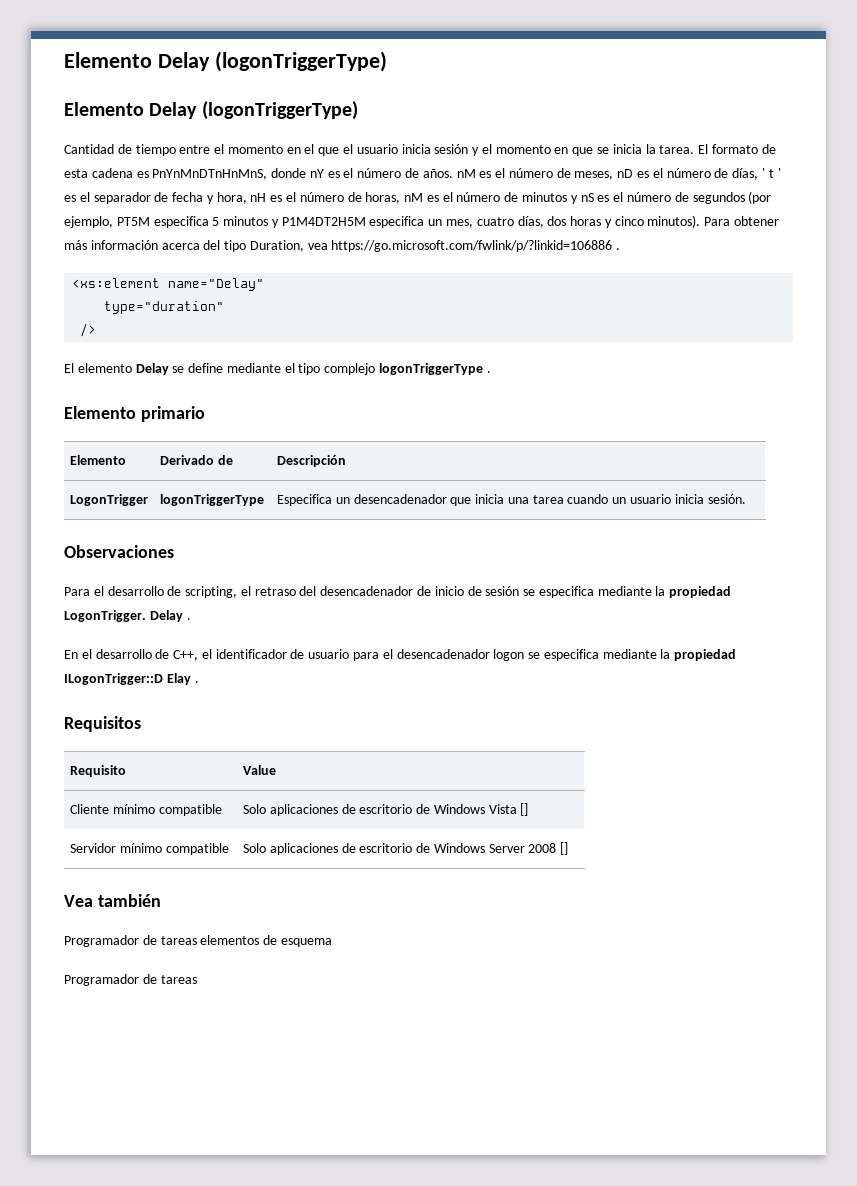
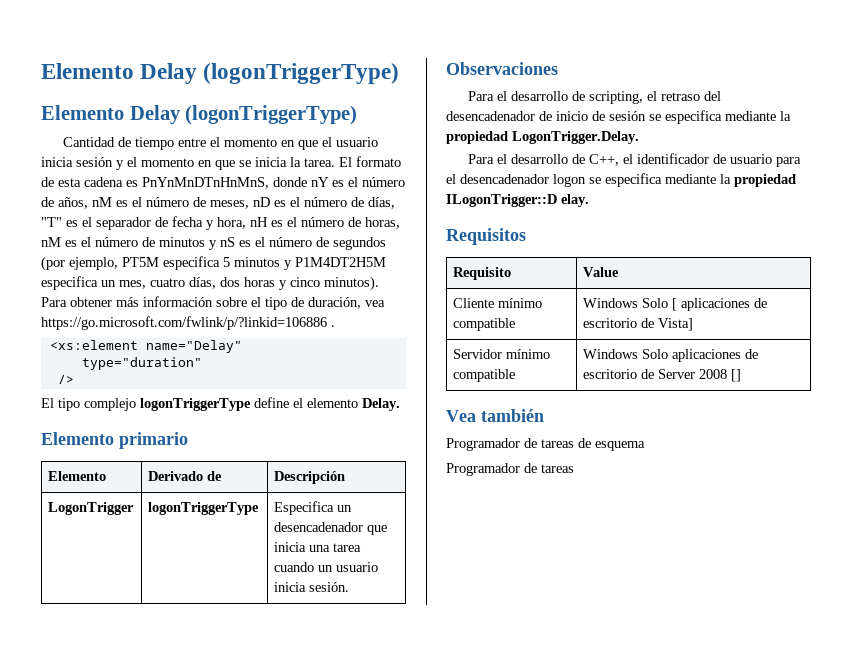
[304,144,315,154] el -> (295, 143) none
[422,169,453,178] años. -> [58,197,88,209] años,
[761,168,781,178] ' t ' -> [41,217,62,227] "T"
[161,240,304,252] acerca del tipo Duration, -> [216,297,361,310] sobre el tipo de duración,
[77,363,491,375] elemento Delay se define mediante el tipo complejo logonTriggerType . -> [58,397,400,411] tipo complejo logonTriggerType define el elemento Delay.
[64,610,191,622] [64,650,78,659] LogonTrigger. Delay . // En -> [512,131,639,144] [467,154,494,164] LogonTrigger.Delay. // Para
[166,673,199,685] Elay . -> [561,194,589,207] elay.
[242,803,529,816] [69,843,229,855] [242,843,485,855] Solo aplicaciones de escritorio de Windows Vista [] // Servidor mínimo compatible | Solo aplicaciones de escritorio de Windows -> [583,298,768,311] [583,318,694,331] [453,349,551,359] [453,369,516,382] [583,349,759,362] [583,369,655,379] Windows Solo [ aplicaciones de escritorio de Vista] // Servidor mínimo compatible | Windows Solo aplicaciones de escritorio de
[200,935,260,945] elementos -> (574, 443) none

